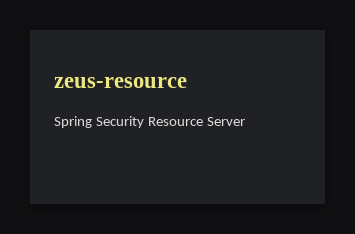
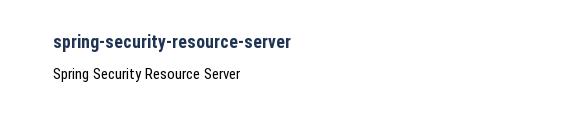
[54,77,187,88] zeus-resource -> [53,34,291,52] spring-security-resource-server

